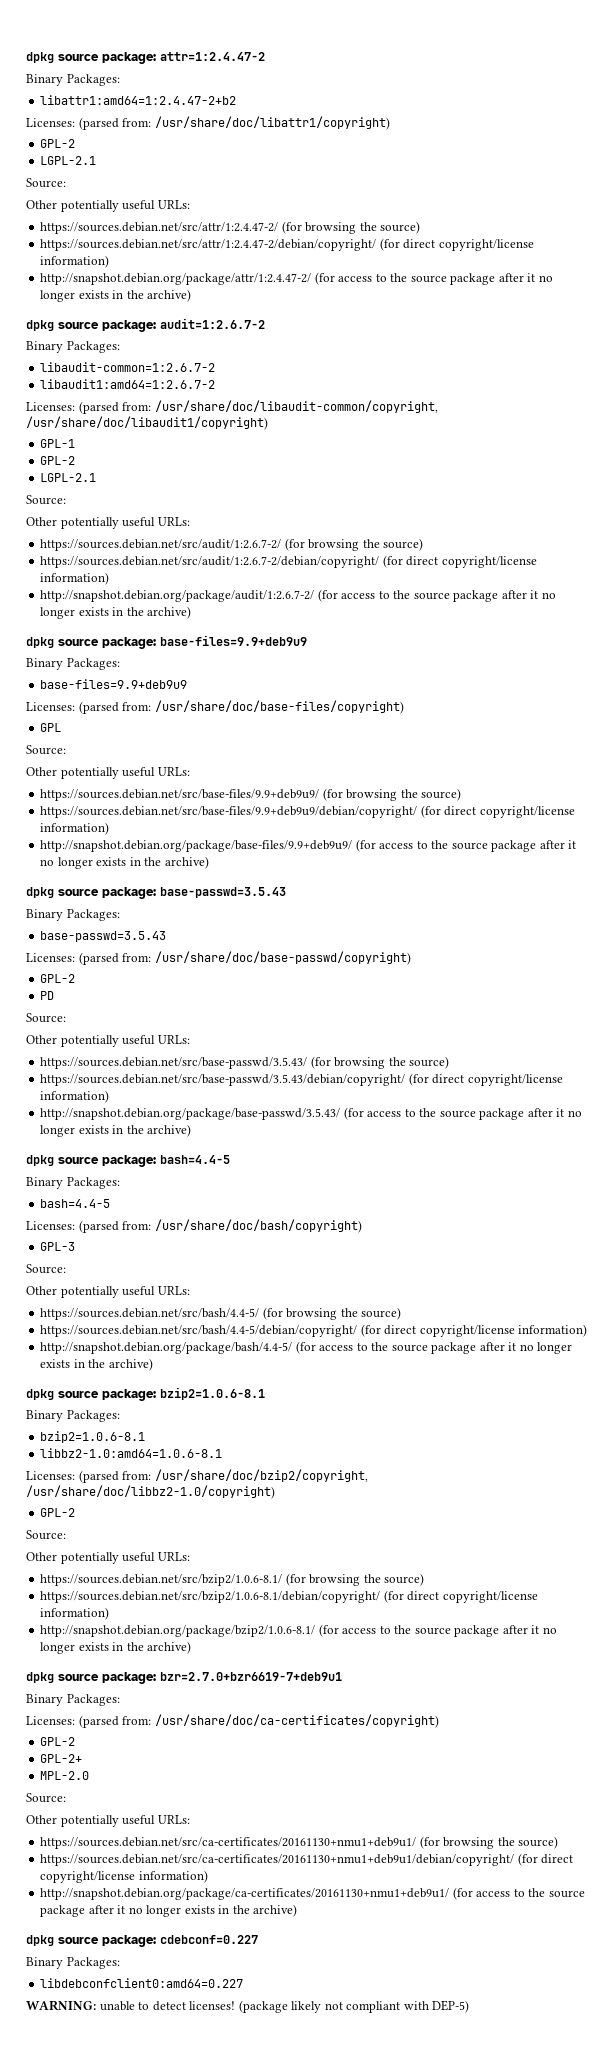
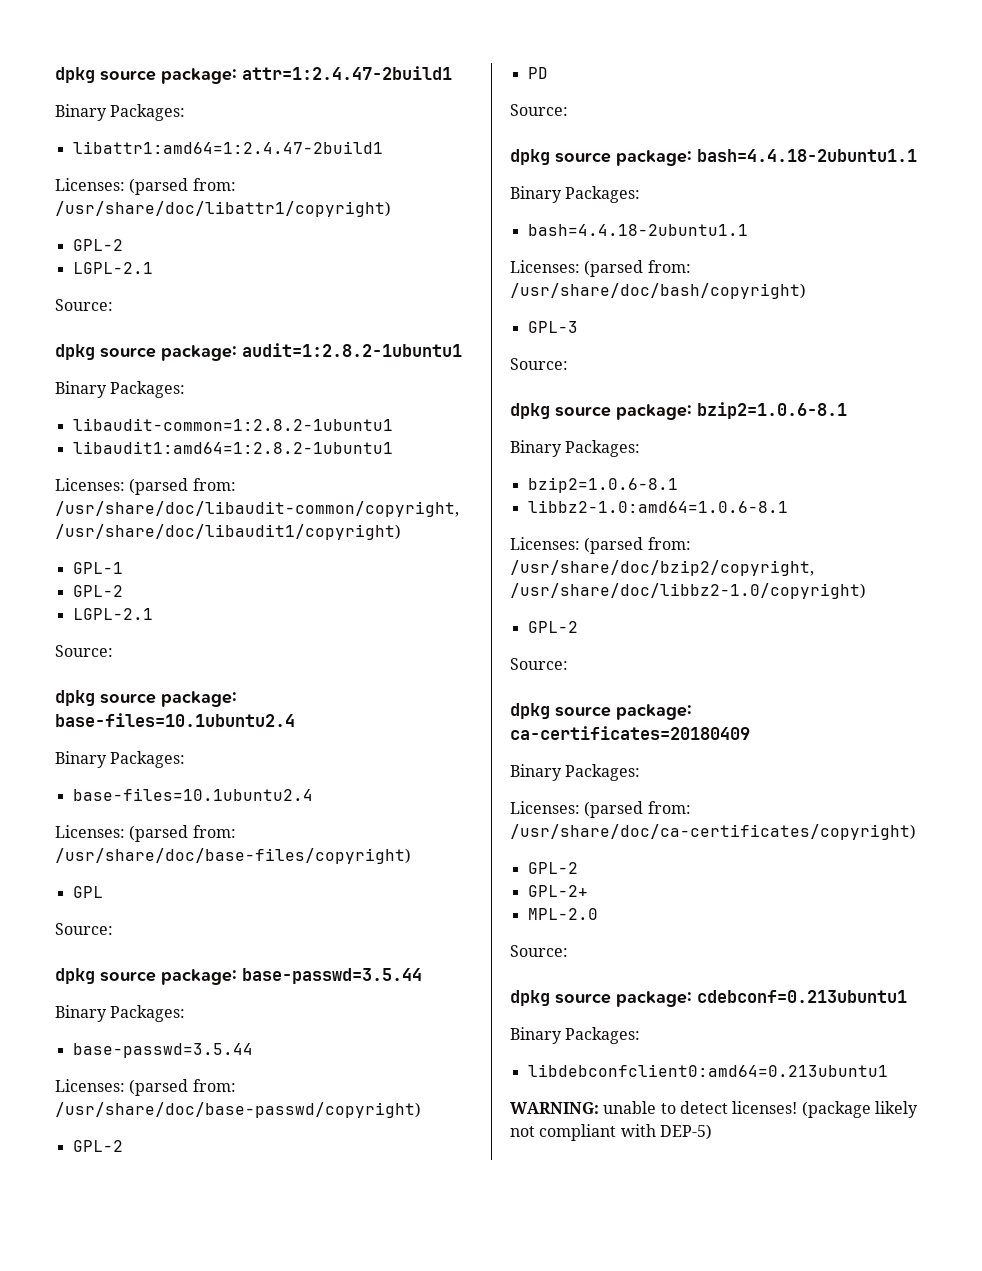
[26,52,265,64] [26,74,120,86] [40,95,237,105] dpkg source package: attr=1:2.4.47-2 // Binary Packages: // libattr1:amd64=1:2.4.47-2+b2 -> [55,66,452,84] [55,104,186,121] [72,141,383,154] dpkg source package: attr=1:2.4.47-2build1 // Binary Packages: // libattr1:amd64=1:2.4.47-2build1
[26,200,190,212] [40,221,421,234] [40,238,534,251] [40,255,110,268] [40,272,553,285] [40,289,192,302] [26,318,265,332] [26,341,120,353] [40,362,216,372] [40,379,216,389] // Other potentially useful URLs: // https://sources.debian.net/src/attr/1:2.4.47-2/ (for browsing the source) // https://sources.debian.net/src/attr/1:2.4.47-2/debian/copyright/ (for direct copyright/license information) // http://snapshot.debian.org/package/attr/1:2.4.47-2/ (for access to the source package after it no longer exists in the archive) // dpkg source package: audit=1:2.6.7-2 // Binary Packages: // libaudit-common=1:2.6.7-2 // libaudit1:amd64=1:2.6.7-2 -> [55,343,462,361] [55,381,186,398] [72,418,393,431] [72,441,393,454] // dpkg source package: audit=1:2.8.2-1ubuntu1 // Binary Packages: // libaudit-common=1:2.8.2-1ubuntu1 // libaudit1:amd64=1:2.8.2-1ubuntu1
[26,517,190,529] [40,538,424,551] [40,555,537,568] [40,572,110,585] [40,589,556,602] [40,606,192,619] [26,635,307,649] [26,658,120,670] [40,679,188,689] // Other potentially useful URLs: // https://sources.debian.net/src/audit/1:2.6.7-2/ (for browsing the source) // https://sources.debian.net/src/audit/1:2.6.7-2/debian/copyright/ (for direct copyright/license information) // http://snapshot.debian.org/package/audit/1:2.6.7-2/ (for access to the source package after it no longer exists in the archive) // dpkg source package: base-files=9.9+deb9u9 // Binary Packages: // base-files=9.9+deb9u9 -> [55,690,237,707] [55,713,295,727] [55,751,186,768] [72,788,313,801] // dpkg source package: base-files=10.1ubuntu2.4 // Binary Packages: // base-files=10.1ubuntu2.4
[26,767,190,779] [40,788,462,801] [40,805,575,818] [40,822,110,835] [40,839,577,852] [40,856,209,869] [26,887,286,899] [26,909,120,921] [40,931,167,942] // Other potentially useful URLs: // https://sources.debian.net/src/base-files/9.9+deb9u9/ (for browsing the source) // https://sources.debian.net/src/base-files/9.9+deb9u9/debian/copyright/ (for direct copyright/license information) // http://snapshot.debian.org/package/base-files/9.9+deb9u9/ (for access to the source package after it no longer exists in the archive) // dpkg source package: base-passwd=3.5.43 // Binary Packages: // base-passwd=3.5.43 -> [55,968,422,985] [55,1005,186,1022] [72,1043,253,1058] // dpkg source package: base-passwd=3.5.44 // Binary Packages: // base-passwd=3.5.44
[26,1035,190,1047] [40,1056,450,1069] [40,1073,563,1086] [40,1090,110,1103] [40,1107,582,1120] [40,1124,192,1137] [26,1155,230,1167] [26,1177,120,1189] [40,1199,111,1208] // Other potentially useful URLs: // https://sources.debian.net/src/base-passwd/3.5.43/ (for browsing the source) // https://sources.debian.net/src/base-passwd/3.5.43/debian/copyright/ (for direct copyright/license information) // http://snapshot.debian.org/package/base-passwd/3.5.43/ (for access to the source package after it no longer exists in the archive) // dpkg source package: bash=4.4-5 // Binary Packages: // bash=4.4-5 -> [510,149,917,166] [510,186,641,203] [527,224,748,236] // dpkg source package: bash=4.4.18-2ubuntu1.1 // Binary Packages: // bash=4.4.18-2ubuntu1.1
[26,1286,190,1298] [40,1307,402,1320] [40,1324,588,1337] [40,1341,573,1354] [40,1358,153,1371] // Other potentially useful URLs: // https://sources.debian.net/src/bash/4.4-5/ (for browsing the source) // https://sources.debian.net/src/bash/4.4-5/debian/copyright/ (for direct copyright/license information) // http://snapshot.debian.org/package/bash/4.4-5/ (for access to the source package after it no longer exists in the archive) -> (568, 364) none
[26,1552,190,1564] [40,1573,425,1586] [40,1590,538,1603] [40,1607,110,1620] [40,1624,557,1637] [40,1641,192,1654] [26,1672,342,1684] // Other potentially useful URLs: // https://sources.debian.net/src/bzip2/1.0.6-8.1/ (for browsing the source) // https://sources.debian.net/src/bzip2/1.0.6-8.1/debian/copyright/ (for direct copyright/license information) // http://snapshot.debian.org/package/bzip2/1.0.6-8.1/ (for access to the source package after it no longer exists in the archive) // dpkg source package: bzr=2.7.0+bzr6619-7+deb9u1 -> [510,703,692,720] [510,726,750,740] // dpkg source package: ca-certificates=20180409
[26,1815,190,1827] [40,1836,559,1849] [40,1853,574,1866] [40,1870,208,1883] [40,1887,585,1900] [40,1904,298,1917] [26,1935,258,1947] [26,1957,120,1969] [40,1978,244,1988] // Other potentially useful URLs: // https://sources.debian.net/src/ca-certificates/20161130+nmu1+deb9u1/ (for browsing the source) // https://sources.debian.net/src/ca-certificates/20161130+nmu1+deb9u1/debian/copyright/ (for direct copyright/license information) // http://snapshot.debian.org/package/ca-certificates/20161130+nmu1+deb9u1/ (for access to the source package after it no longer exists in the archive) // dpkg source package: cdebconf=0.227 // Binary Packages: // libdebconfclient0:amd64=0.227 -> [510,990,907,1007] [510,1027,641,1044] [527,1064,888,1077] // dpkg source package: cdebconf=0.213ubuntu1 // Binary Packages: // libdebconfclient0:amd64=0.213ubuntu1

